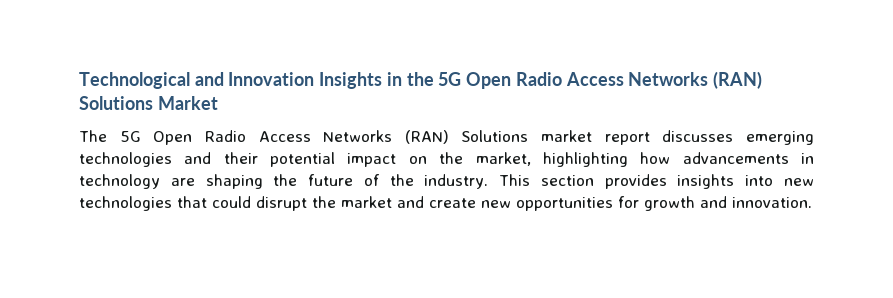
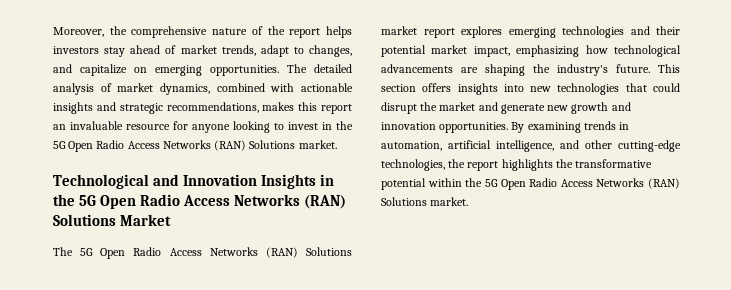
(79, 80) none -> [53,26,353,38] [53,45,352,57] [53,64,352,76] [53,83,353,95] [53,102,352,114] [53,121,353,133] [53,140,337,152] Moreover, the comprehensive nature of the report helps investors stay ahead of market trends, adapt to changes, and capitalize on emerging opportunities. The detailed analysis of market dynamics, combined with actionable insights and strategic recommendations, makes this report an invaluable resource for anyone looking to invest in the 5G Open Radio Access Networks (RAN) Solutions market. //
[662,130,734,142] discusses -> [461,26,502,38] explores
[347,152,815,167] [79,174,489,189] impact on the market, highlighting how advancements in technology are shaping the future of the industry. -> [431,45,681,57] [381,64,650,76] market impact, emphasizing how technological advancements are shaping the industry's future.
[604,174,667,189] provides -> [422,83,452,92] offers
[429,196,812,211] create new opportunities for growth and innovation. -> [500,102,631,114] [381,121,630,133] [381,140,681,152] [381,159,653,171] [381,178,680,190] [381,197,469,206] generate new growth and innovation opportunities. By examining trends in automation, artificial intelligence, and other cutting-edge technologies, the report highlights the transformative potential within the 5G Open Radio Access Networks (RAN) Solutions market.

